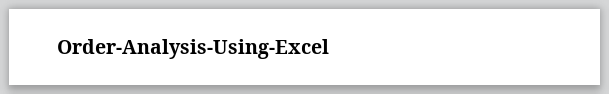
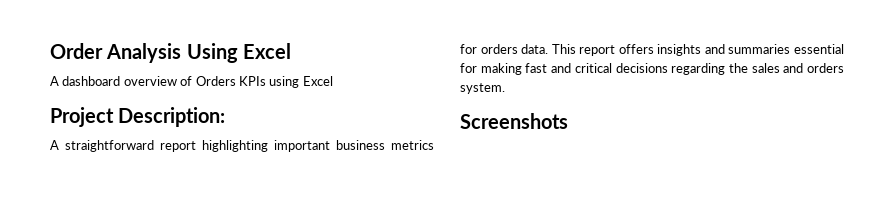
[57,39,329,59] Order-Analysis-Using-Excel -> [50,43,291,63] [50,76,333,88] [50,107,226,127] [50,140,434,152] [460,44,844,56] [460,63,844,75] [460,83,505,94] [460,113,568,129] Order Analysis Using Excel // A dashboard overview of Orders KPIs using Excel // Project Description: // A straightforward report highlighting important business metrics for orders data. This report offers insights and summaries essential for making fast and critical decisions regarding the sales and orders system. // Screenshots

